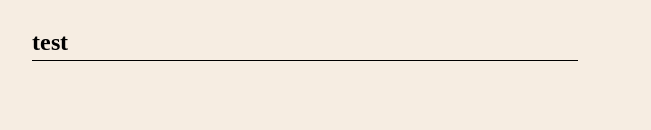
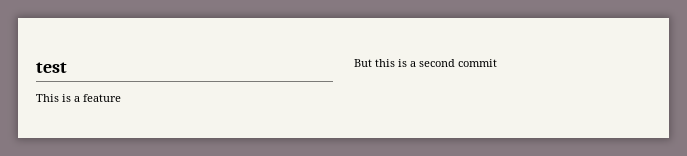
(68, 43) none -> [36,94,121,102] [354,59,497,67] // This is a feature // But this is a second commit

